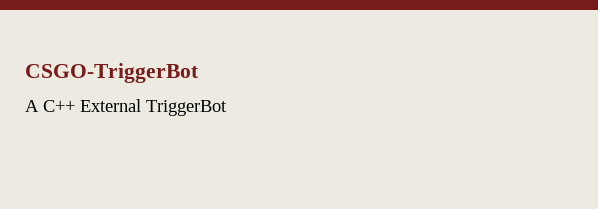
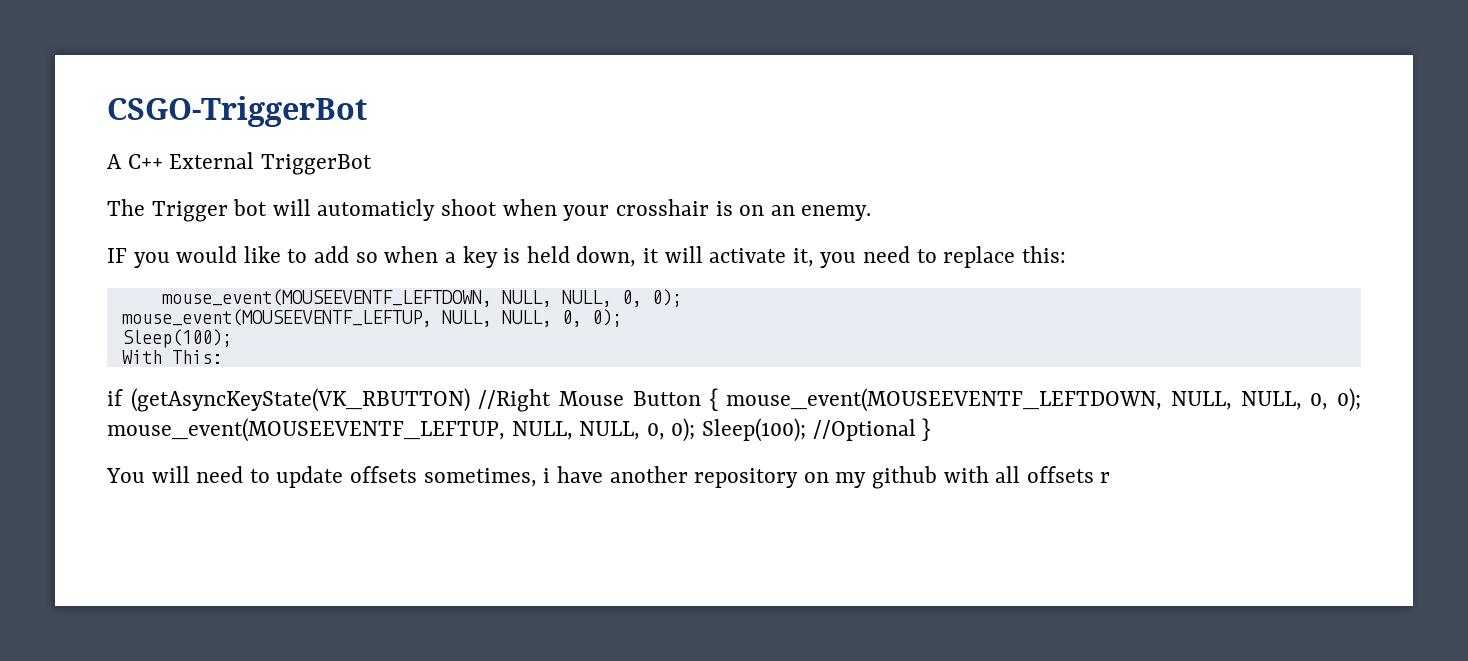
(227, 108) none -> [107,199,872,222] [107,246,1066,268] [161,289,682,307] [121,309,622,327] [121,329,232,348] [121,350,222,364] [107,388,1362,412] [107,418,931,442] [106,466,1111,489] // The Trigger bot will automaticly shoot when your crosshair is on an enemy. // IF you would like to add so when a key is held down, it will activate it, you need to replace this: // mouse_event(MOUSEEVENTF_LEFTDOWN, NULL, NULL, 0, 0); // mouse_event(MOUSEEVENTF_LEFTUP, NULL, NULL, 0, 0); // Sleep(100); // With This: // if (getAsyncKeyState(VK_RBUTTON) //Right Mouse Button { mouse_event(MOUSEEVENTF_LEFTDOWN, NULL, NULL, 0, 0); mouse_event(MOUSEEVENTF_LEFTUP, NULL, NULL, 0, 0); Sleep(100); //Optional } // You will need to update offsets sometimes, i have another repository on my github with all offsets r

